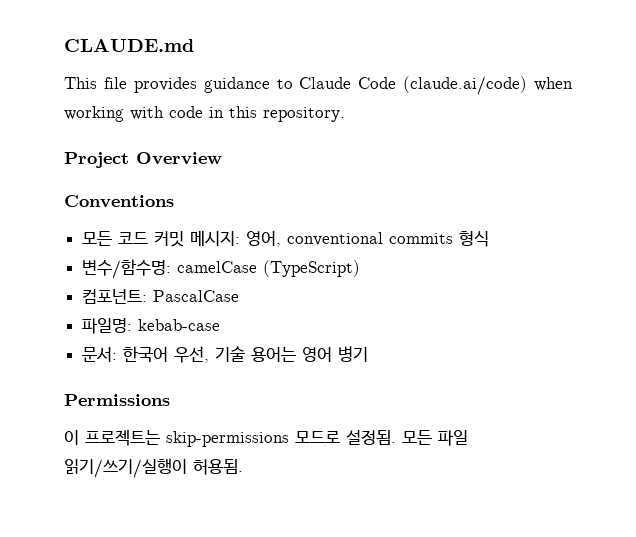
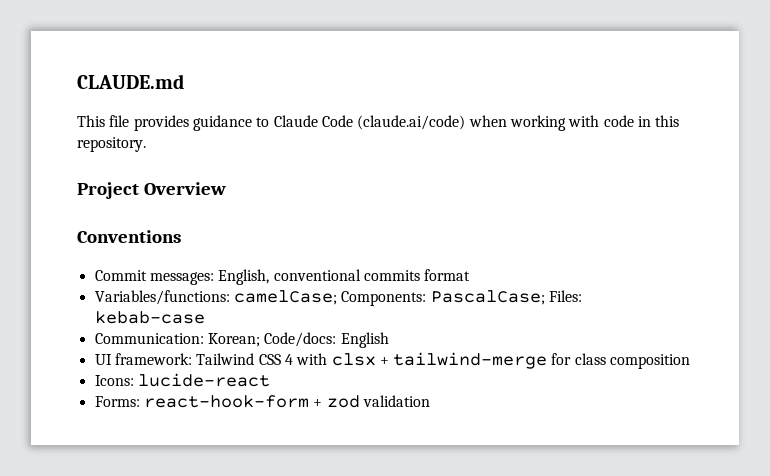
[82,231,490,247] [82,259,361,279] [82,289,240,304] [82,318,221,334] [82,346,369,363] [64,394,170,406] [64,430,468,447] [64,458,243,478] 모든 코드 커밋 메시지: 영어, conventional commits 형식 // 변수/함수명: camelCase (TypeScript) // 컴포넌트: PascalCase // 파일명: kebab-case // 문서: 한국어 우선, 기술 용어는 영어 병기 // Permissions // 이 프로젝트는 skip-permissions 모드로 설정됨. 모든 파일 읽기/쓰기/실행이 허용됨. -> [94,269,471,285] [94,290,582,306] [94,311,205,324] [94,332,389,348] [94,352,691,369] [94,373,270,387] [94,395,430,408] Commit messages: English, conventional commits format // Variables/functions: camelCase; Components: PascalCase; Files: kebab-case // Communication: Korean; Code/docs: English // UI framework: Tailwind CSS 4 with clsx + tailwind-merge for class composition // Icons: lucide-react // Forms: react-hook-form + zod validation

